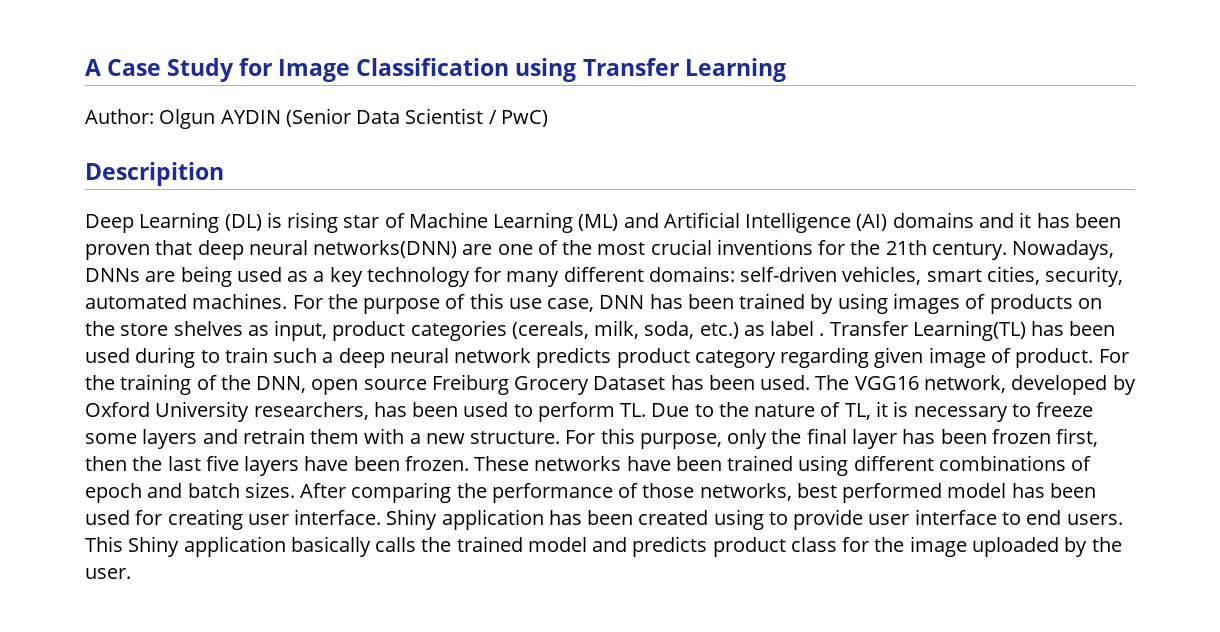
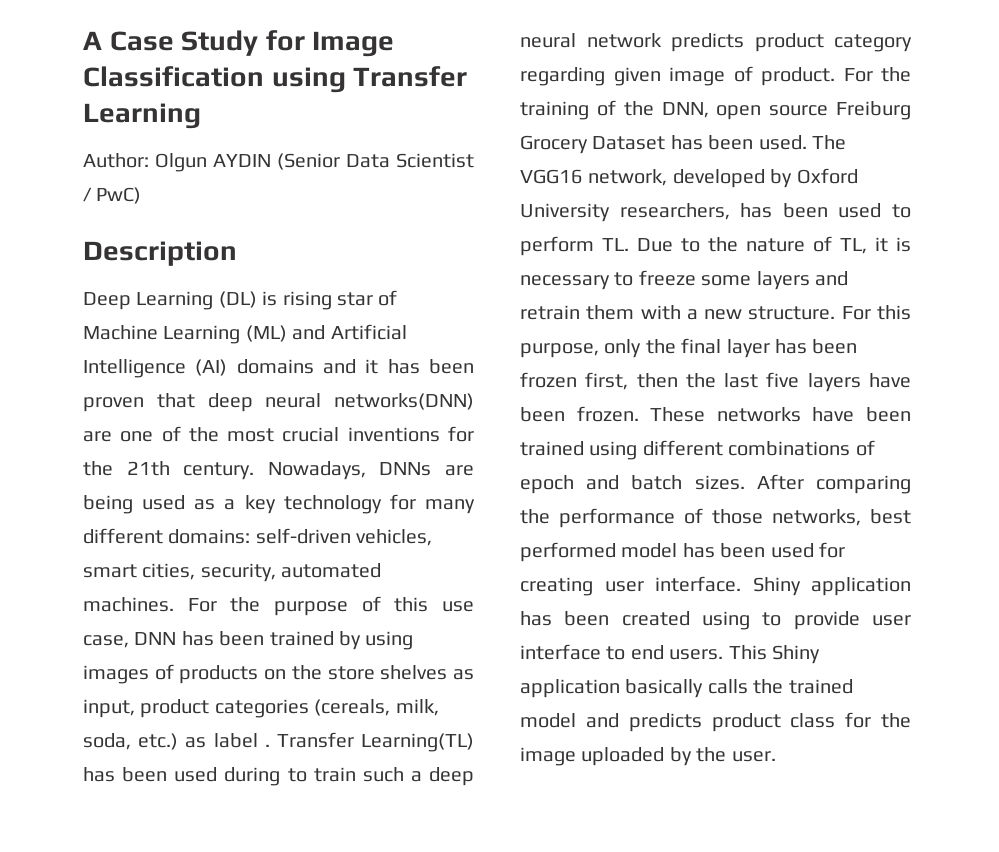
[85,162,224,186] Descripition -> [83,241,237,266] Description

